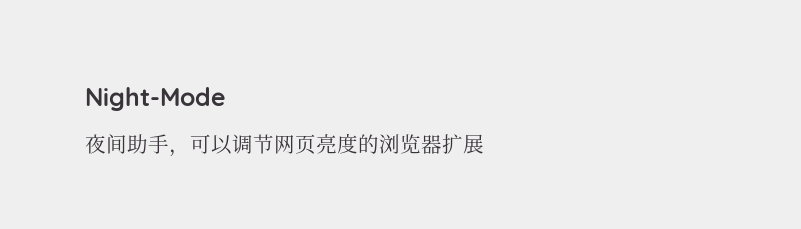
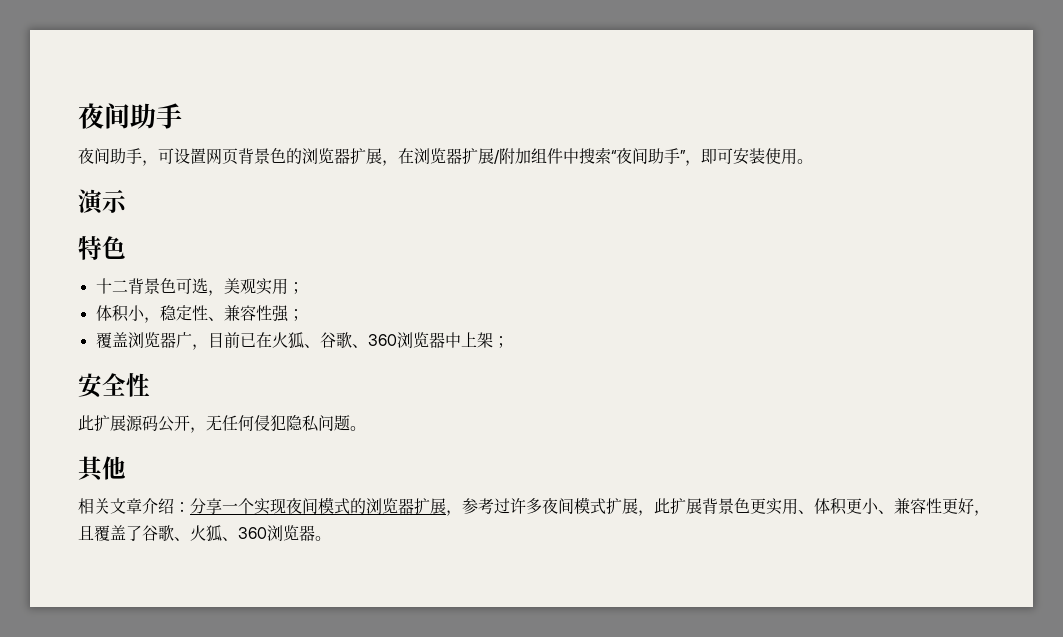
[85,87,226,111] Night-Mode -> [78,103,182,129] 夜间助手
[211,133,484,155] 以调节网页亮度的浏览器扩展 -> [174,147,813,166] [78,189,127,215] [78,236,126,260] [95,278,304,296] [95,305,304,323] [95,332,509,350] [78,373,150,398] [78,415,366,433] [78,456,126,482] [78,497,990,516] [78,525,331,542] 设置网页背景色的浏览器扩展，在浏览器扩展/附加组件中搜索“夜间助手”，即可安装使用。 // 演示 // 特色 // 十二背景色可选，美观实用； // 体积小，稳定性、兼容性强； // 覆盖浏览器广，目前已在火狐、谷歌、360浏览器中上架； // 安全性 // 此扩展源码公开，无任何侵犯隐私问题。 // 其他 // 相关文章介绍：分享一个实现夜间模式的浏览器扩展，参考过许多夜间模式扩展，此扩展背景色更实用、体积更小、兼容性更好，且覆盖了谷歌、火狐、360浏览器。

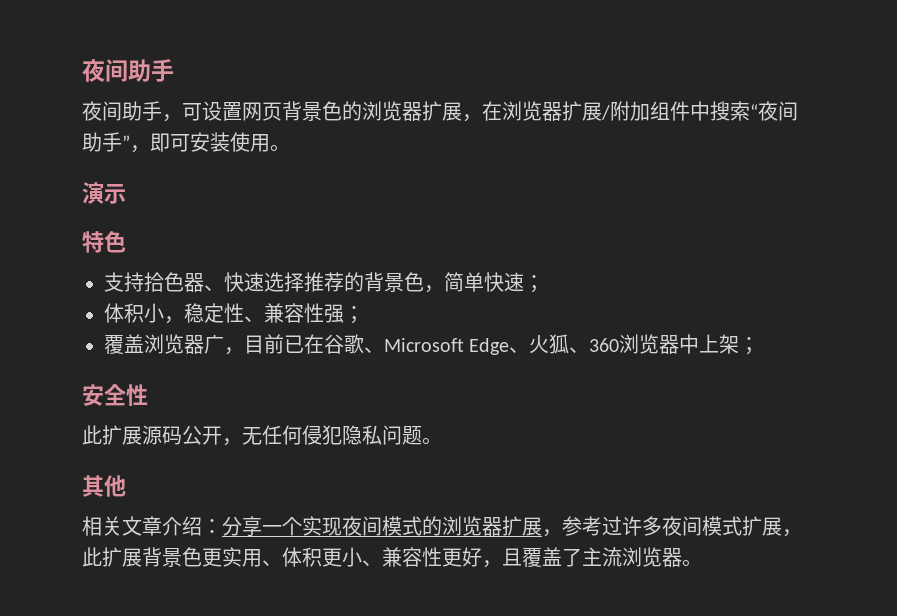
[95,278,288,296] 十二背景色可选，美观实用 -> [104,272,524,293] 支持拾色器、快速选择推荐的背景色，简单快速
[271,332,352,349] 火狐、谷歌 -> [324,334,570,355] 谷歌、Microsoft Edge、火狐
[142,525,267,542] 谷歌、火狐、360 -> [582,547,622,567] 主流

